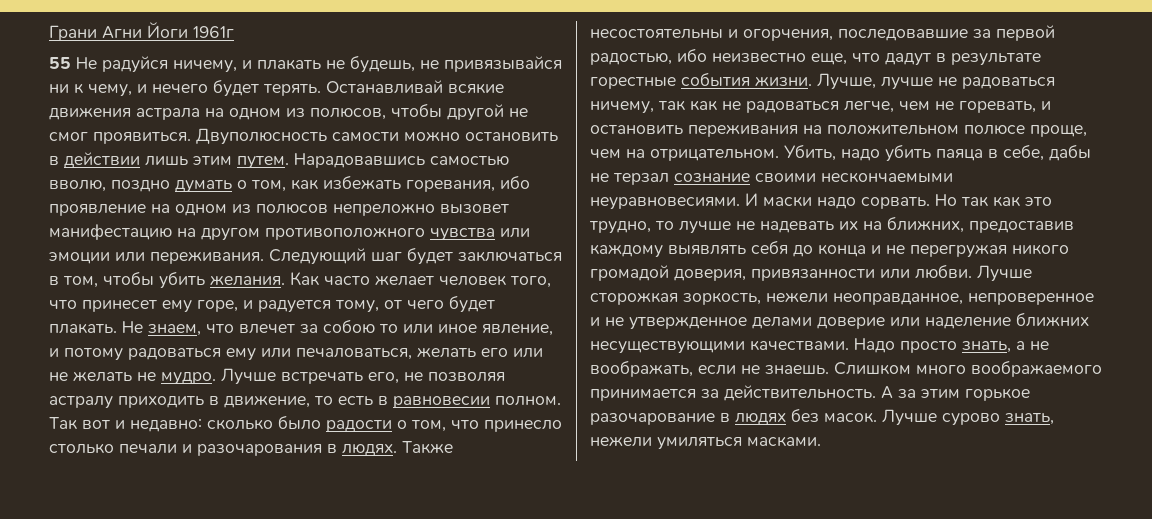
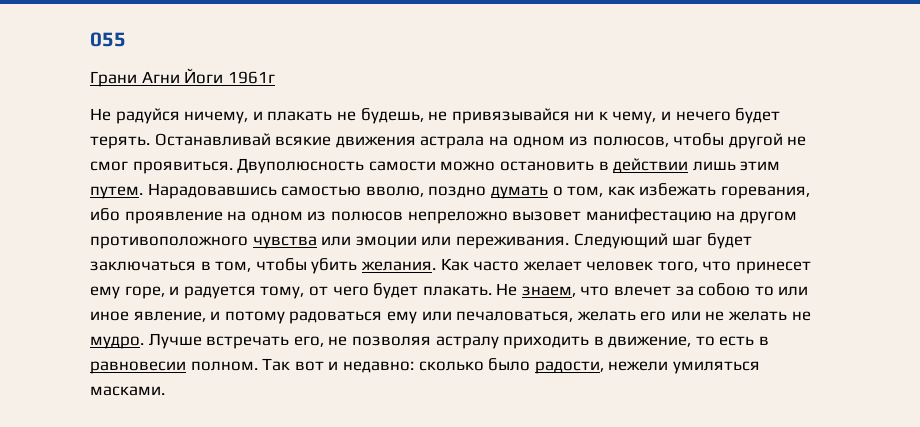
(49, 33) none -> [90,32,126,47] 055 //
[49,57,71,69] 55 -> (275, 77) none
[326,420,562,432] [49,441,453,456] [590,25,1055,41] [590,48,1041,66] [590,72,1055,90] [590,100,1051,114] [590,124,1087,137] [590,144,1091,162] [590,172,953,185] [590,193,1052,210] [589,216,1074,234] [590,240,1069,258] [590,264,1032,282] [590,292,1094,305] [590,312,1089,330] [590,338,1049,354] [590,360,1102,377] [590,385,1030,401] [590,408,1054,426] радости о том, что принесло столько печали и разочарования в людях. Также несостоятельны и огорчения, последовавшие за первой радостью, ибо неизвестно еще, что дадут в результате горестные события жизни. Лучше, лучше не радоваться ничему, так как не радоваться легче, чем не горевать, и остановить переживания на положительном полюсе проще, чем на отрицательном. Убить, надо убить паяца в себе, дабы не терзал сознание своими нескончаемыми неуравновесиями. И маски надо сорвать. Но так как это трудно, то лучше не надевать их на ближних, предоставив каждому выявлять себя до конца и не перегружая никого громадой доверия, привязанности или любви. Лучше сторожкая зоркость, нежели неоправданное, непроверенное и не утвержденное делами доверие или наделение ближних несуществующими качествами. Надо просто знать, а не воображать, если не знаешь. Слишком много воображаемого принимается за действительность. А за этим горькое разочарование в людях без масок. Лучше сурово знать, -> [534,361,604,374] радости,

